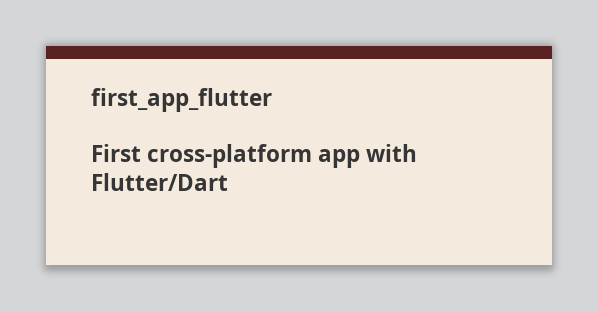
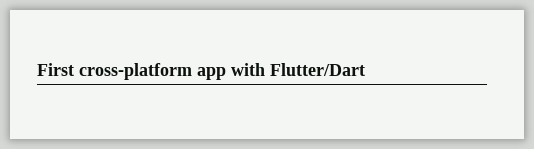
[91,88,272,112] first_app_flutter // -> (37, 69) none

